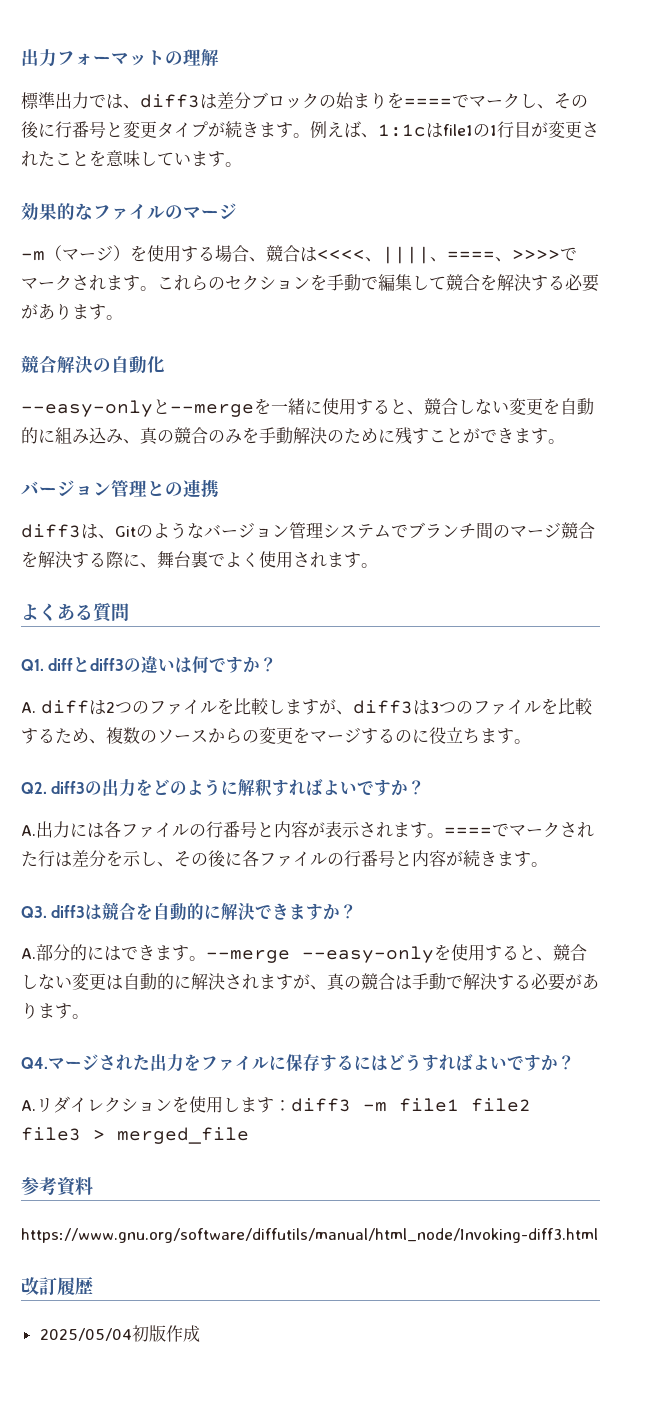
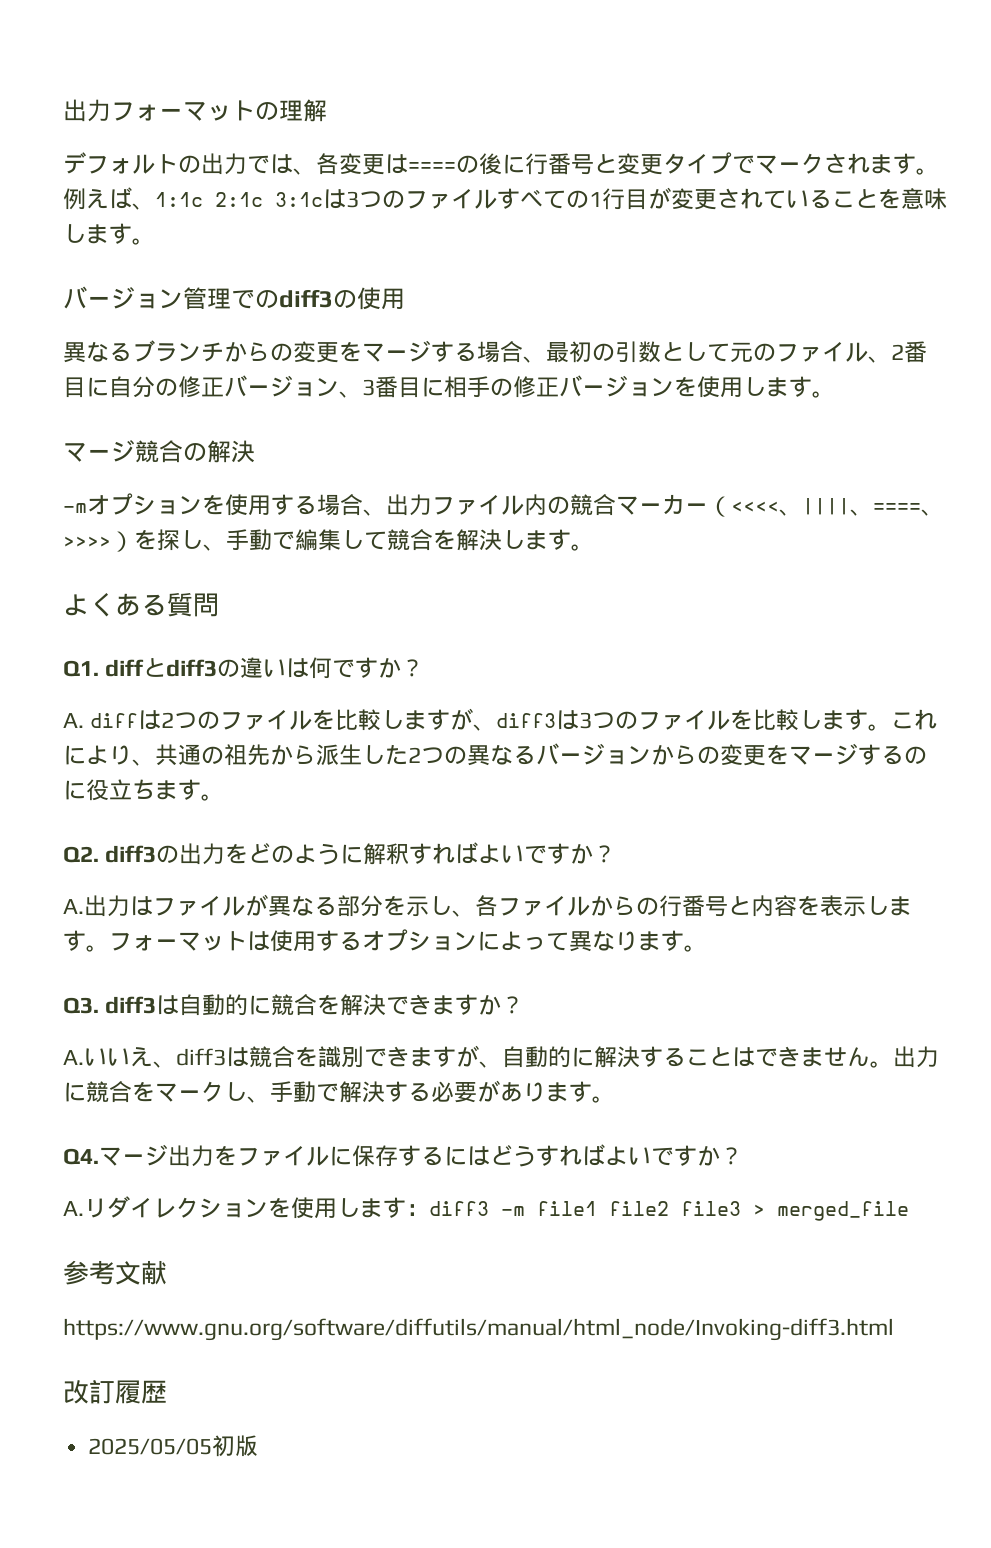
[21,92,571,109] 標準出力では、diff3は差分ブロックの始まりを====でマークし、そ -> [63,152,456,175] デフォルトの出力では、各変更は====
[208,121,259,138] が続き -> [732,153,870,174] でマークされ
[426,123,473,138] はfile1 -> [215,188,566,209] 2:1c 3:1cは3つのファイルすべて
[38,151,55,167] た -> [763,189,832,209] ている
[157,151,242,167] [21,202,237,220] [21,245,130,261] ています。 // 効果的なファイルのマージ // -m（マージ） -> [86,223,155,245] [63,286,405,310] [63,340,927,363] [63,375,835,398] [63,440,255,463] [63,493,202,515] ます。 // バージョン管理でのdiff3の使用 // 異なるブランチからの変更をマージする場合、最初の引数として元のファイル、2番目に自分の修正バージョン、3番目に相手の修正バージョンを使用します。 // マージ競合の解決 // -mオプション
[266,245,317,262] 競合は -> [386,494,731,517] 出力ファイル内の競合マーカー（
[560,247,577,261] [21,274,327,291] でマークされます。これらのセクションを -> [111,529,226,552] ）を探し、
[531,274,599,292] [21,303,123,320] [21,355,165,374] [21,398,594,417] [21,427,565,445] [21,479,219,498] [21,522,595,539] [21,551,327,568] する必要があります。 // 競合解決の自動化 // --easy-onlyと--mergeを一緒に使用すると、競合しない変更を自動的に組み込み、真の競合のみを手動解決のために残すことができます。 // バージョン管理との連携 // diff3は、Gitのようなバージョン管理システムでブランチ間のマージ競合を解決する際に、舞台裏でよく使用され -> [502,530,525,549] し
[21,727,208,744] するため、複数のソース -> [799,709,938,731] [63,743,651,766] します。これにより、共通の祖先から派生した2つの異なるバージョン
[70,821,594,838] [21,850,497,867] には各ファイルの行番号と内容が表示されます。====でマークされた行は差分を示し、その後に各ファイルの行番号と内容が続き -> [130,894,912,917] [63,929,638,952] はファイルが異なる部分を示し、各ファイルからの行番号と内容を表示します。フォーマットは使用するオプションによって異なり
[102,902,222,921] 競合を自動的に -> [179,994,341,1016] 自動的に競合を
[36,944,587,963] [21,973,412,991] 部分的にはできます。--merge --easy-onlyを使用すると、競合しない変更は自動的に解決されますが、真の競合は -> [84,1045,939,1068] [63,1081,270,1103] いいえ、diff3は競合を識別できますが、自動的に解決することはできません。出力に競合をマークし、
[99,1054,150,1070] された -> (168, 1155) none
[57,1177,93,1196] 資料 -> [115,1260,167,1285] 文献
[39,1325,200,1342] 2025/05/04初版作成 -> [88,1435,259,1457] 2025/05/05初版

